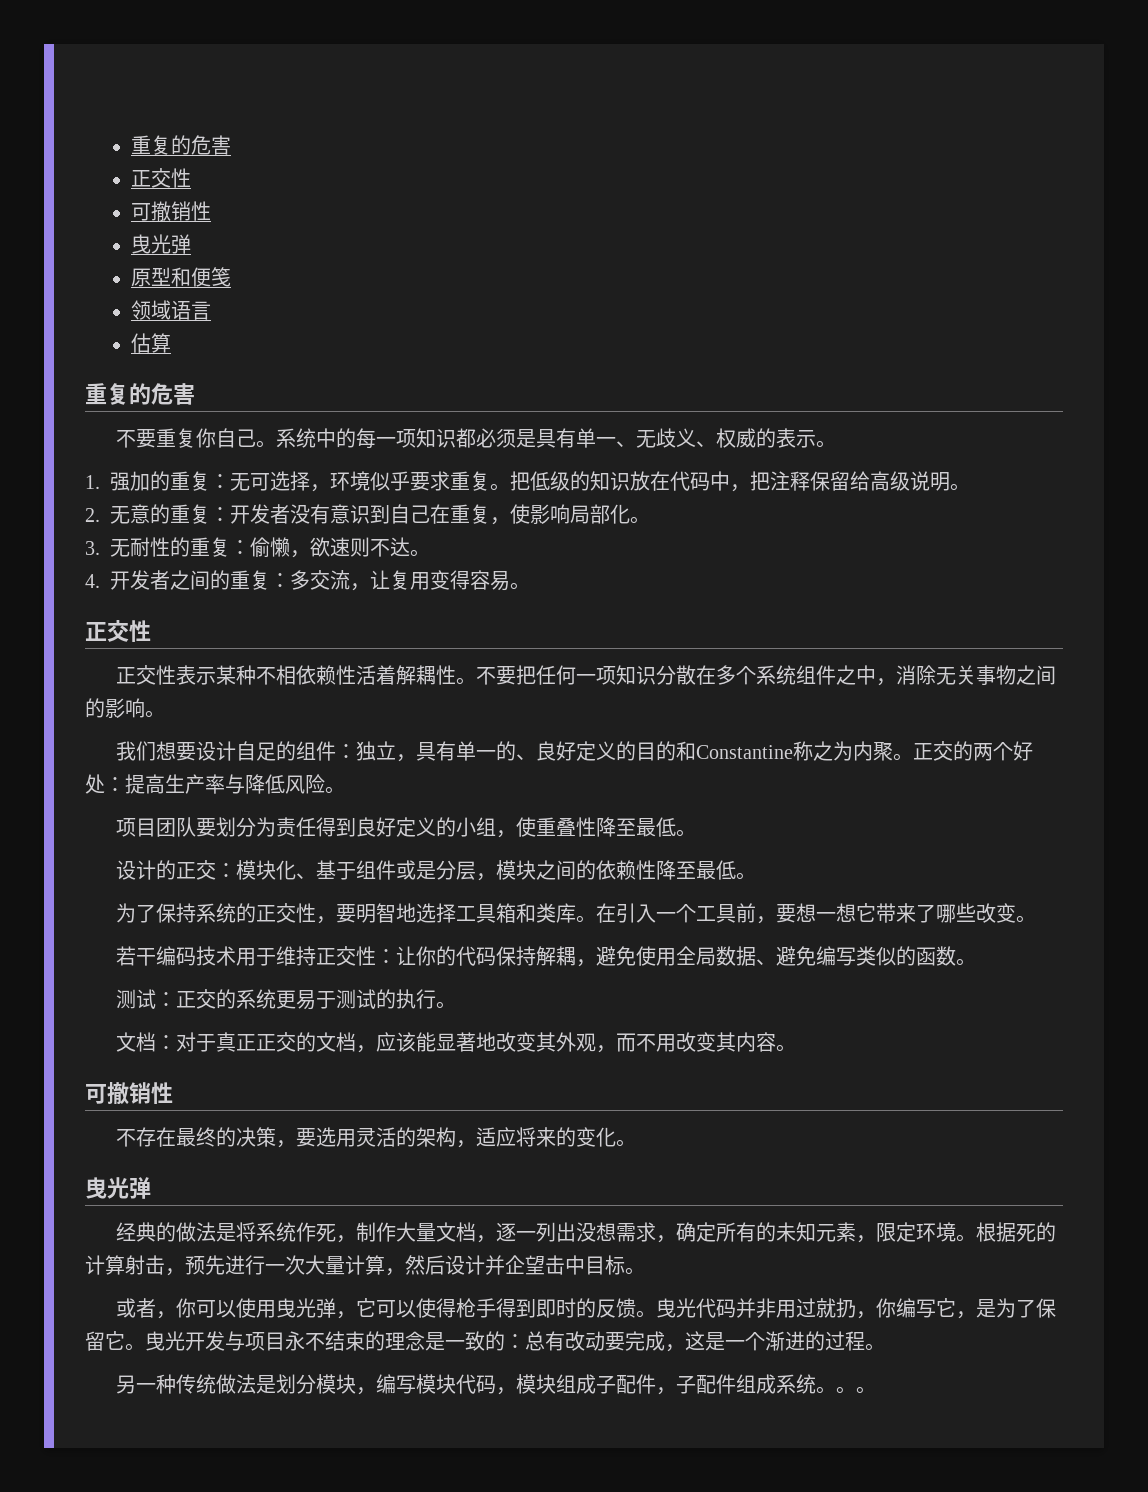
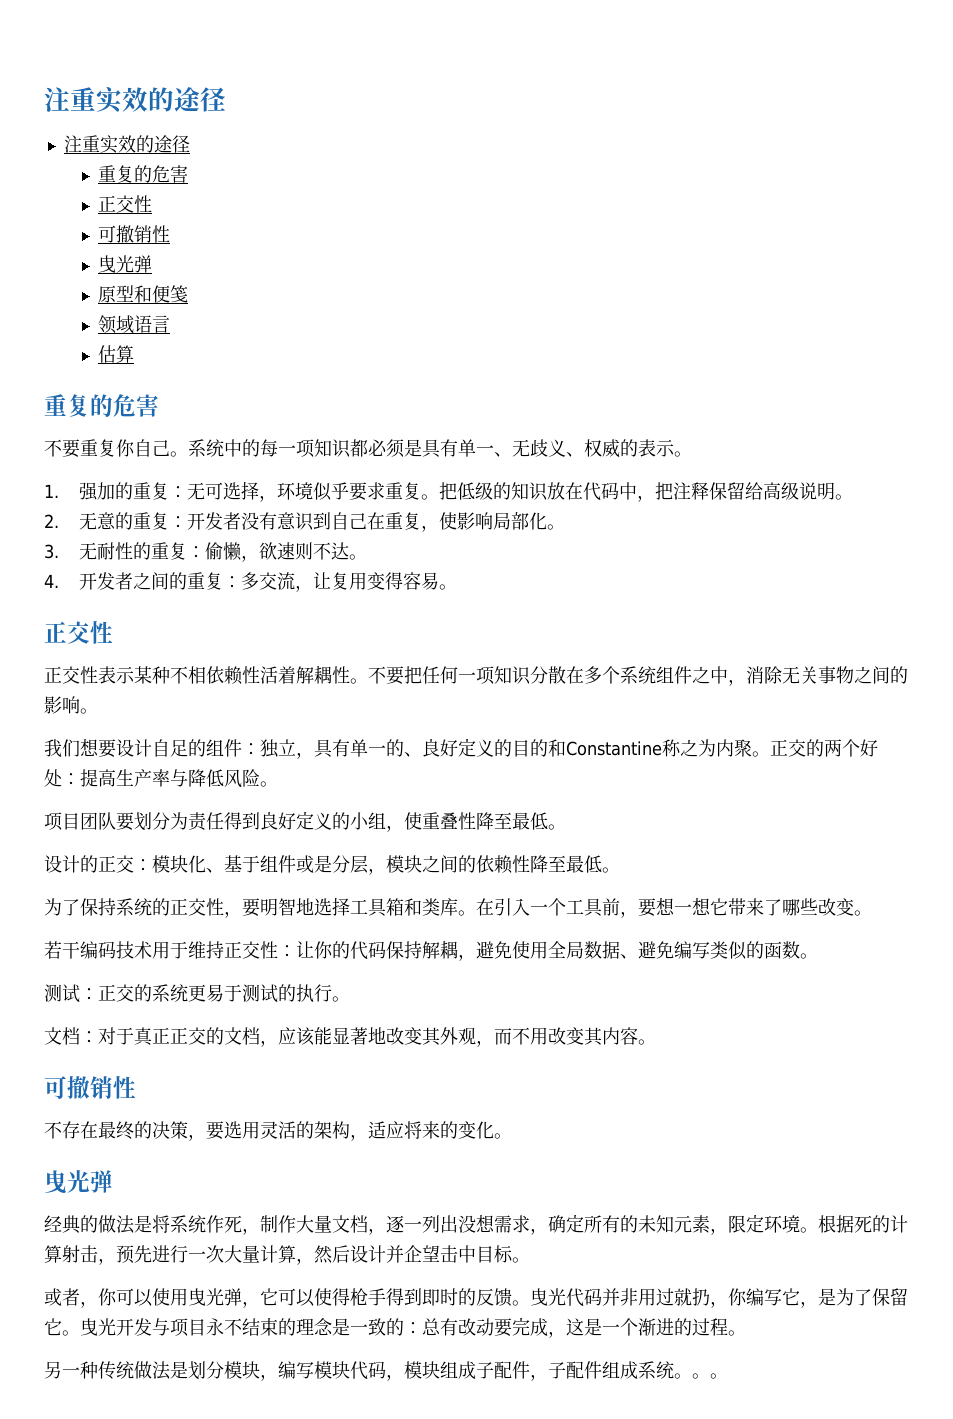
(131, 144) none -> [44,87,226,113] [63,135,190,154] 注重实效的途径 // 注重实效的途径 //

